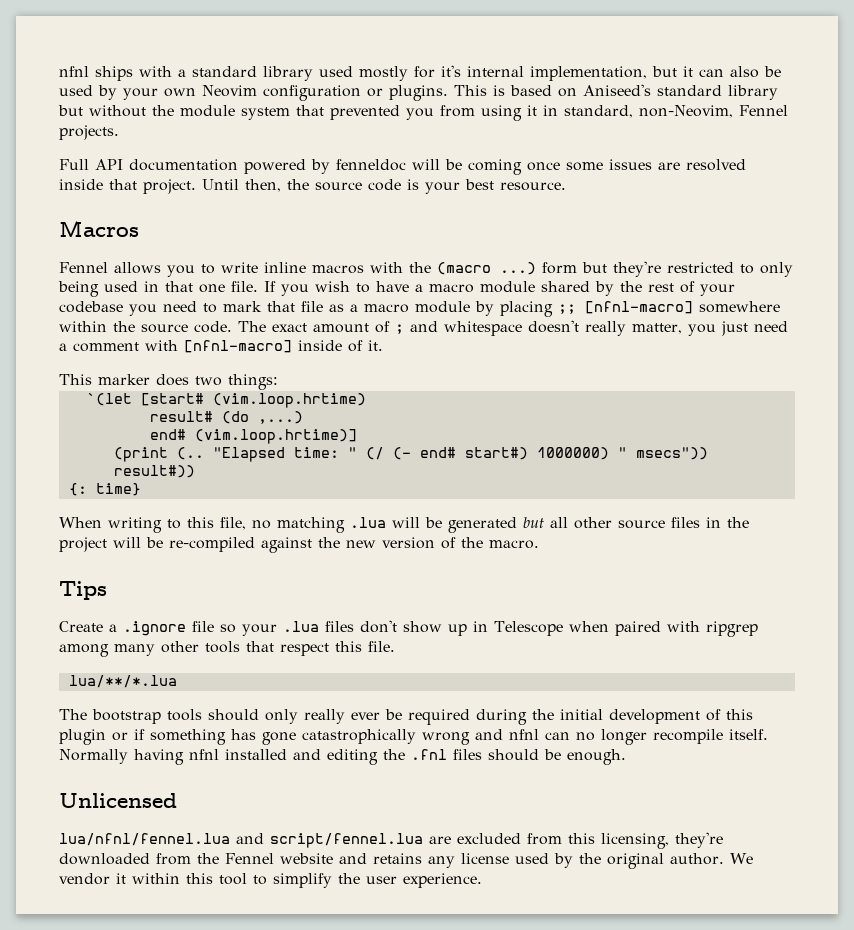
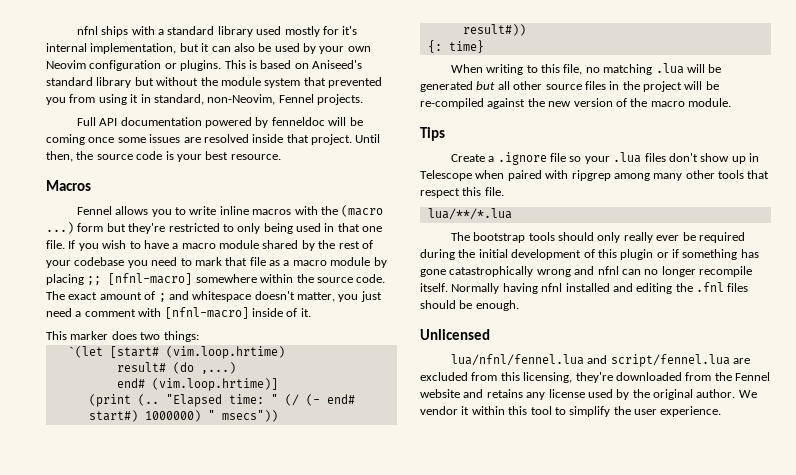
[585,321,626,336] really -> (295, 295) none
[489,540,539,549] macro. -> [650,98,731,107] macro module.

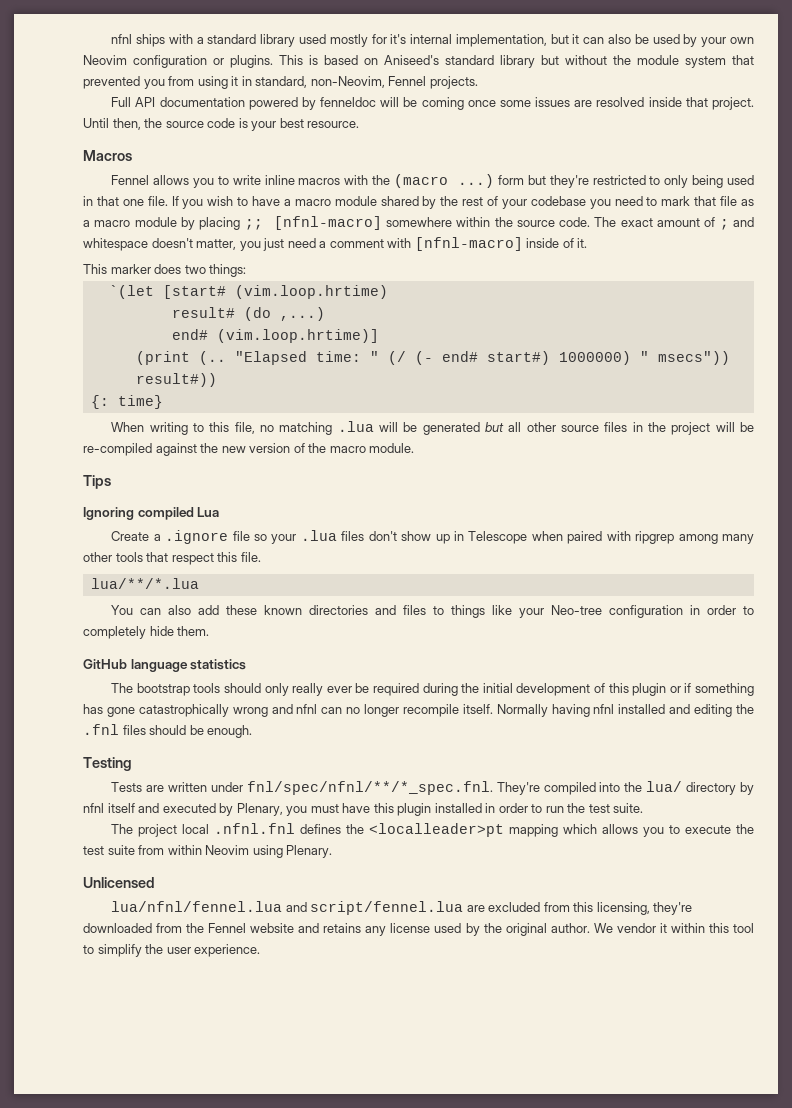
(445, 134) none -> [83,507,220,520] // Ignoring compiled Lua
(512, 214) none -> [111,605,755,618] [83,626,210,639] [83,659,247,672] // You can also add these known directories and files to things like your Neo-tree configuration in order to completely hide them. // GitHub language statistics
(519, 305) none -> [83,757,132,771] [111,781,755,795] [83,803,644,816] [111,823,754,837] [83,845,333,858] // Testing // Tests are written under fnl/spec/nfnl/**/*_spec.fnl. They're compiled into the lua/ directory by nfnl itself and executed by Plenary, you must have this plugin installed in order to run the test suite. // The project local .nfnl.fnl defines the <localleader>pt mapping which allows you to execute the test suite from within Neovim using Plenary.

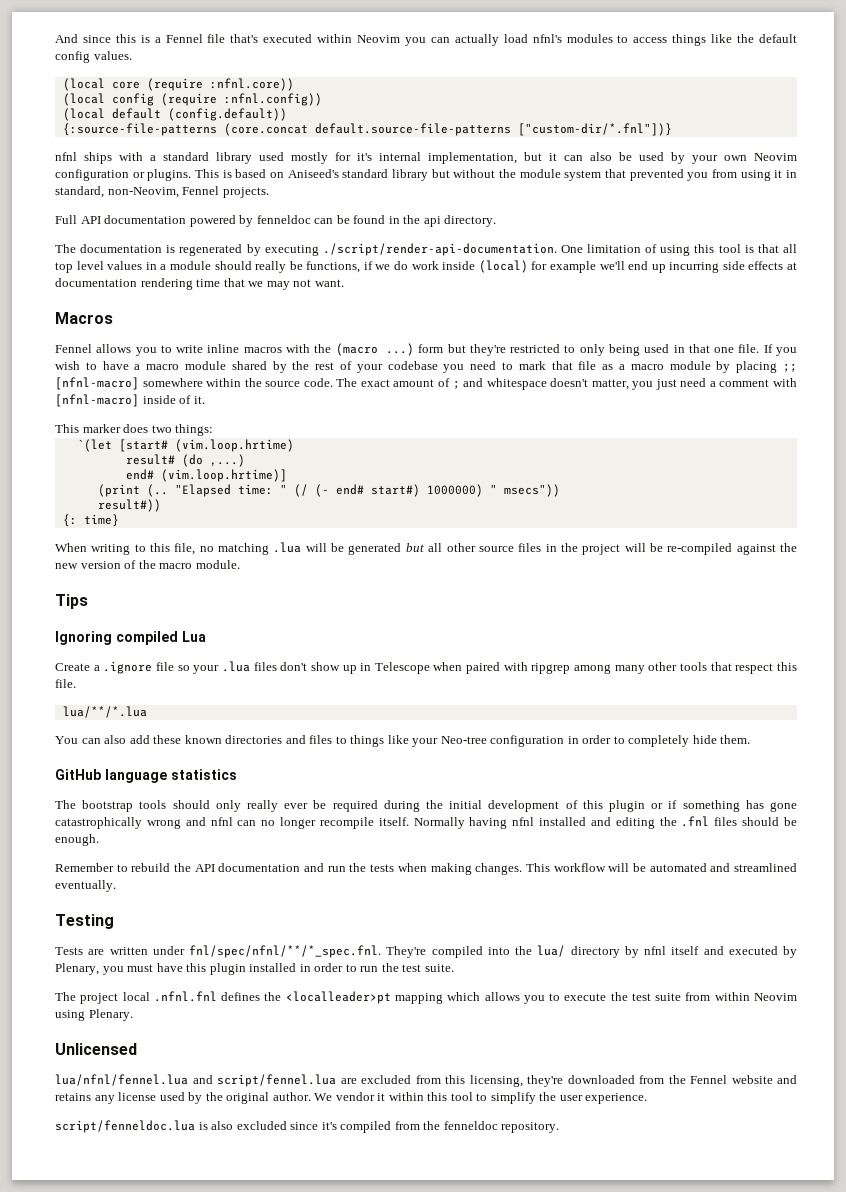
(111, 39) none -> [55,34,797,46] [55,51,132,63] [62,78,294,91] [62,93,322,106] [62,108,287,121] [62,123,672,136] And since this is a Fennel file that's executed within Neovim you can actually load nfnl's modules to access things like the default config values. // (local core (require :nfnl.core)) // (local config (require :nfnl.config)) // (local default (config.default)) // {:source-file-patterns (core.concat default.source-file-patterns ["custom-dir/*.fnl"])} //
[380,97,754,110] [83,118,360,131] will be coming once some issues are resolved inside that project. Until then, the source code is your best resource. -> [314,215,497,227] [55,243,797,256] [55,260,798,273] [55,278,344,290] can be found in the api directory. // The documentation is regenerated by executing ./script/render-api-documentation. One limitation of using this tool is that all top level values in a module should really be functions, if we do work inside (local) for example we'll end up incurring side effects at documentation rendering time that we may not want.
(253, 731) none -> [55,863,798,875] [55,880,116,892] // Remember to rebuild the API documentation and run the tests when making changes. This workflow will be automated and streamlined eventually.
(261, 950) none -> [55,1120,560,1133] // script/fenneldoc.lua is also excluded since it's compiled from the fenneldoc repository.

